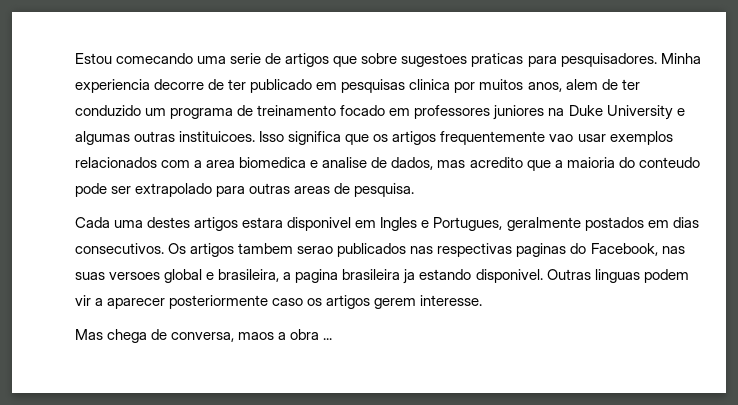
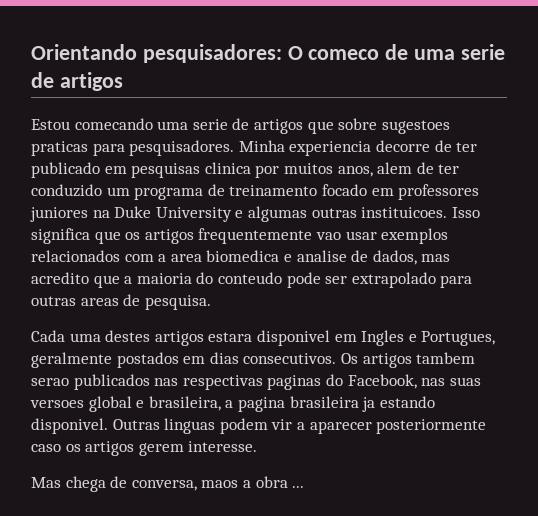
(75, 58) none -> [31,44,505,63] [31,72,123,91] Orientando pesquisadores: O comeco de uma serie de artigos //

